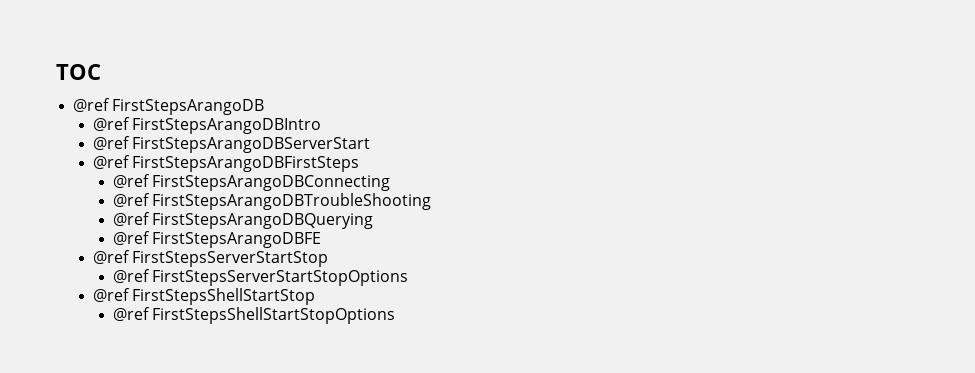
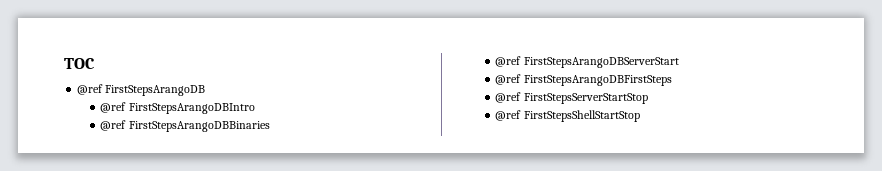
(322, 126) none -> [100,120,270,132] // @ref FirstStepsArangoDBBinaries
[113,174,391,191] [113,193,432,210] [113,212,374,229] [113,231,322,248] // @ref FirstStepsArangoDBConnecting // @ref FirstStepsArangoDBTroubleShooting // @ref FirstStepsArangoDBQuerying // @ref FirstStepsArangoDBFE -> (672, 80) none
[113,269,409,286] // @ref FirstStepsServerStartStopOptions -> (648, 98) none
[113,307,396,324] // @ref FirstStepsShellStartStopOptions -> (640, 116) none

